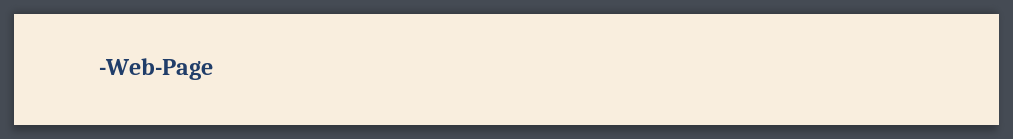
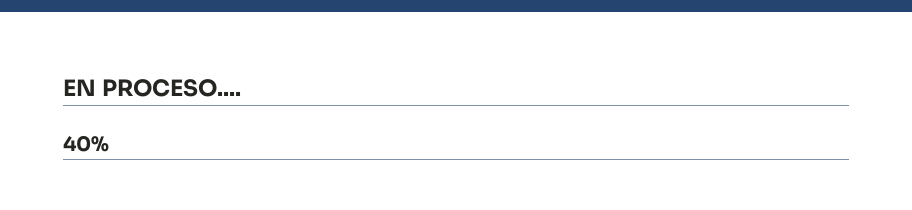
[99,58,213,80] -Web-Page -> [63,79,242,97] [63,135,109,152] EN PROCESO.... // 40%

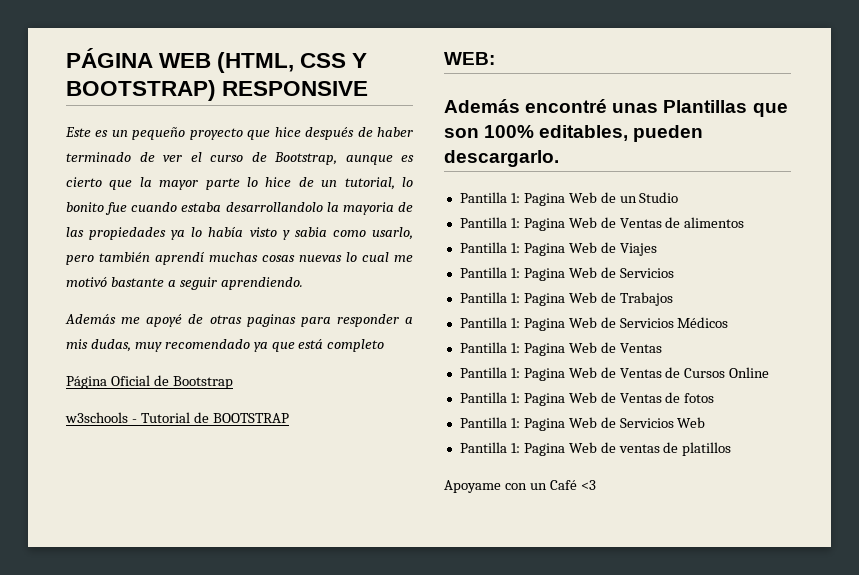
[63,79,242,97] [63,135,109,152] EN PROCESO.... // 40% -> [66,48,368,73] [66,80,369,101] [65,127,414,140] [66,152,414,165] [66,177,413,190] [66,202,414,215] [66,227,413,240] [66,252,413,265] [66,277,303,290] [65,314,413,327] [66,339,385,352] [66,375,233,389] [65,412,289,423] [444,52,495,65] [444,99,788,117] [444,125,704,142] [444,150,559,167] [459,192,679,206] [459,217,745,231] [459,242,657,256] [459,267,674,281] [459,292,673,306] [459,317,729,331] [459,342,662,356] [459,367,770,381] [459,392,715,406] [459,417,706,431] [459,442,732,456] [444,480,596,493] PÁGINA WEB (HTML, CSS Y BOOTSTRAP) RESPONSIVE // Este es un pequeño proyecto que hice después de haber terminado de ver el curso de Bootstrap, aunque es cierto que la mayor parte lo hice de un tutorial, lo bonito fue cuando estaba desarrollandolo la mayoria de las propiedades ya lo había visto y sabia como usarlo, pero también aprendí muchas cosas nuevas lo cual me motivó bastante a seguir aprendiendo. // Además me apoyé de otras paginas para responder a mis dudas, muy recomendado ya que está completo // Página Oficial de Bootstrap // w3schools - Tutorial de BOOTSTRAP // WEB: // Además encontré unas Plantillas que son 100% editables, pueden descargarlo. // Pantilla 1: Pagina Web de un Studio // Pantilla 1: Pagina Web de Ventas de alimentos // Pantilla 1: Pagina Web de Viajes // Pantilla 1: Pagina Web de Servicios // Pantilla 1: Pagina Web de Trabajos // Pantilla 1: Pagina Web de Servicios Médicos // Pantilla 1: Pagina Web de Ventas // Pantilla 1: Pagina Web de Ventas de Cursos Online // Pantilla 1: Pagina Web de Ventas de fotos // Pantilla 1: Pagina Web de Servicios Web // Pantilla 1: Pagina Web de ventas de platillos // Apoyame con un Café <3

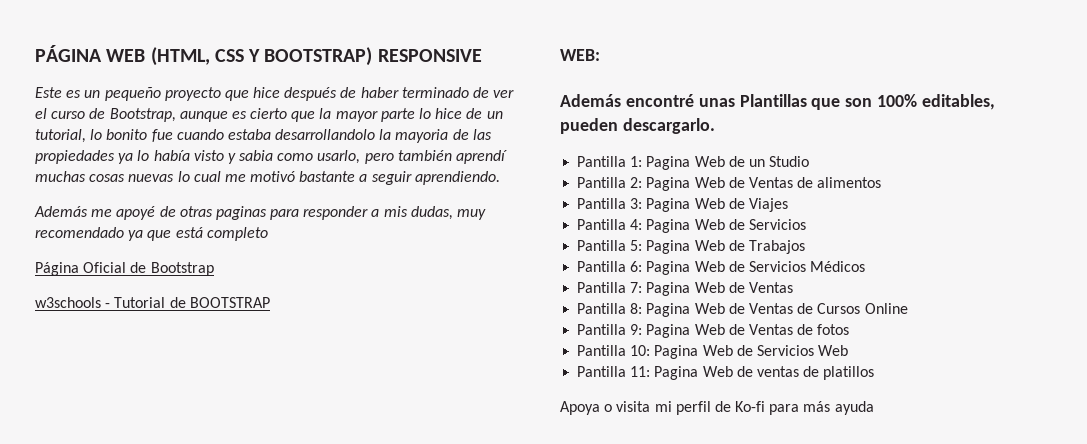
[510,218,520,228] 1: -> [630,177,643,188] 2:
[510,243,520,253] 1: -> [630,198,643,209] 3:
[510,268,520,278] 1: -> [630,219,643,230] 4:
[510,293,520,303] 1: -> [630,240,643,251] 5:
[510,318,520,328] 1: -> [630,261,643,272] 6:
[510,343,520,353] 1: -> [630,282,643,293] 7:
[510,368,520,378] 1: -> [630,303,643,314] 8:
[510,393,520,403] 1: -> [630,324,643,335] 9:
[510,418,520,428] 1: -> [630,345,651,356] 10:
[510,443,520,453] 1: -> [630,366,651,377] 11:
[444,480,596,493] Apoyame con un Café <3 -> [560,401,874,415] Apoya o visita mi perfil de Ko-fi para más ayuda

